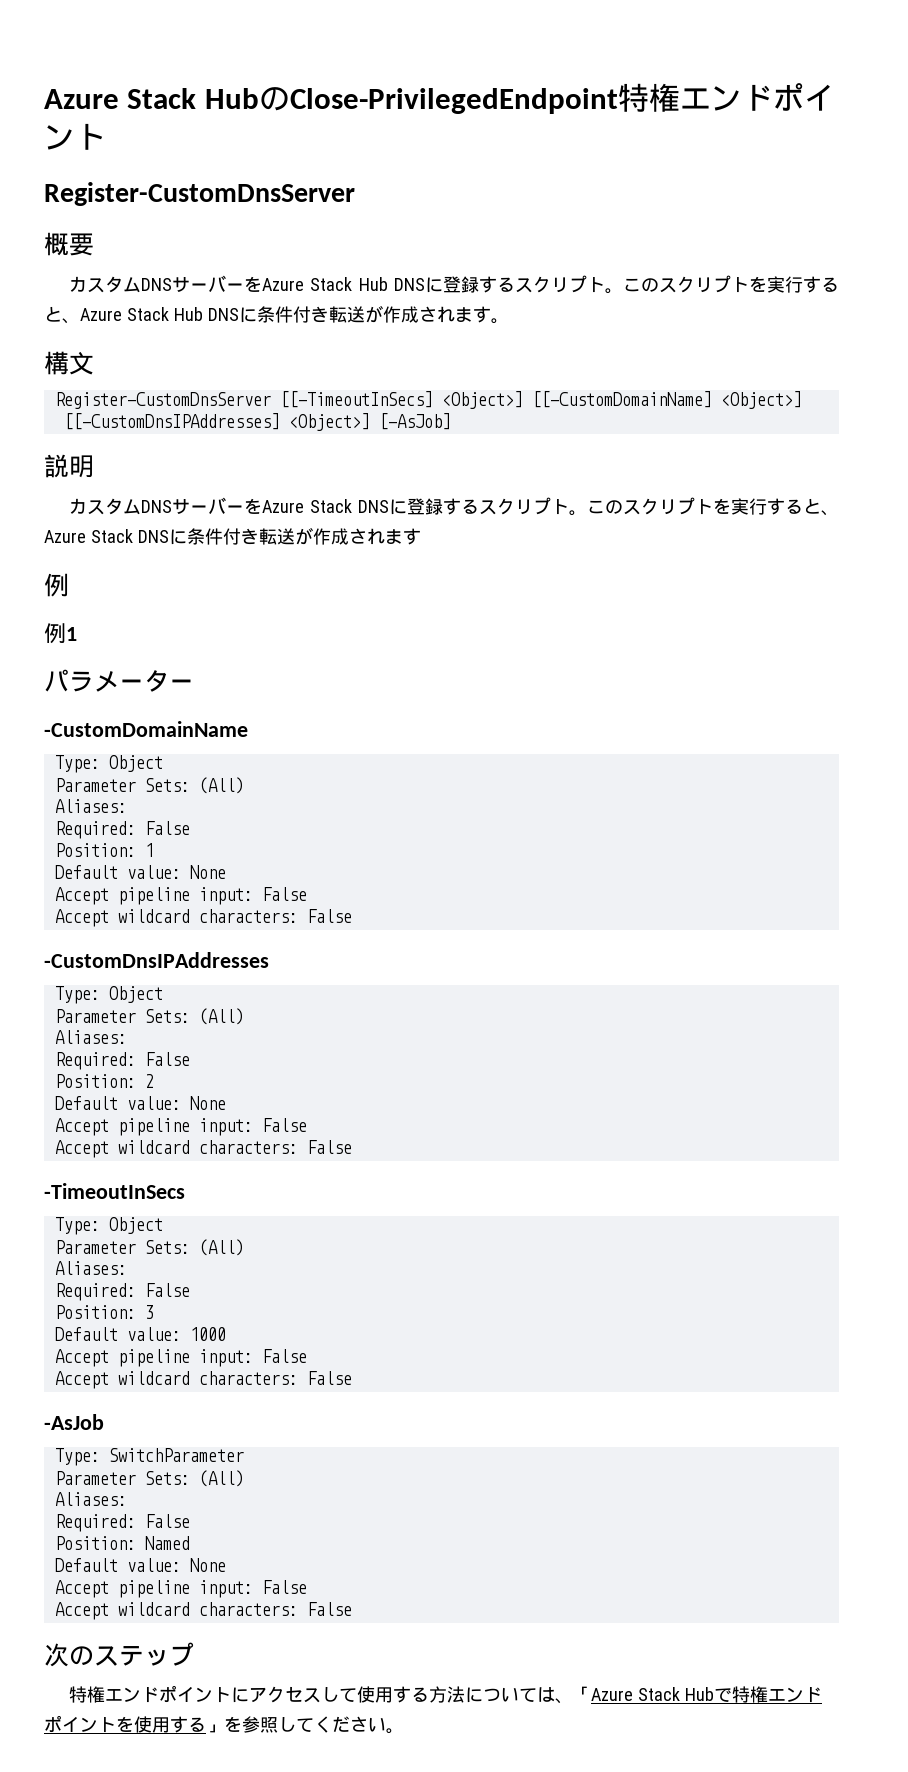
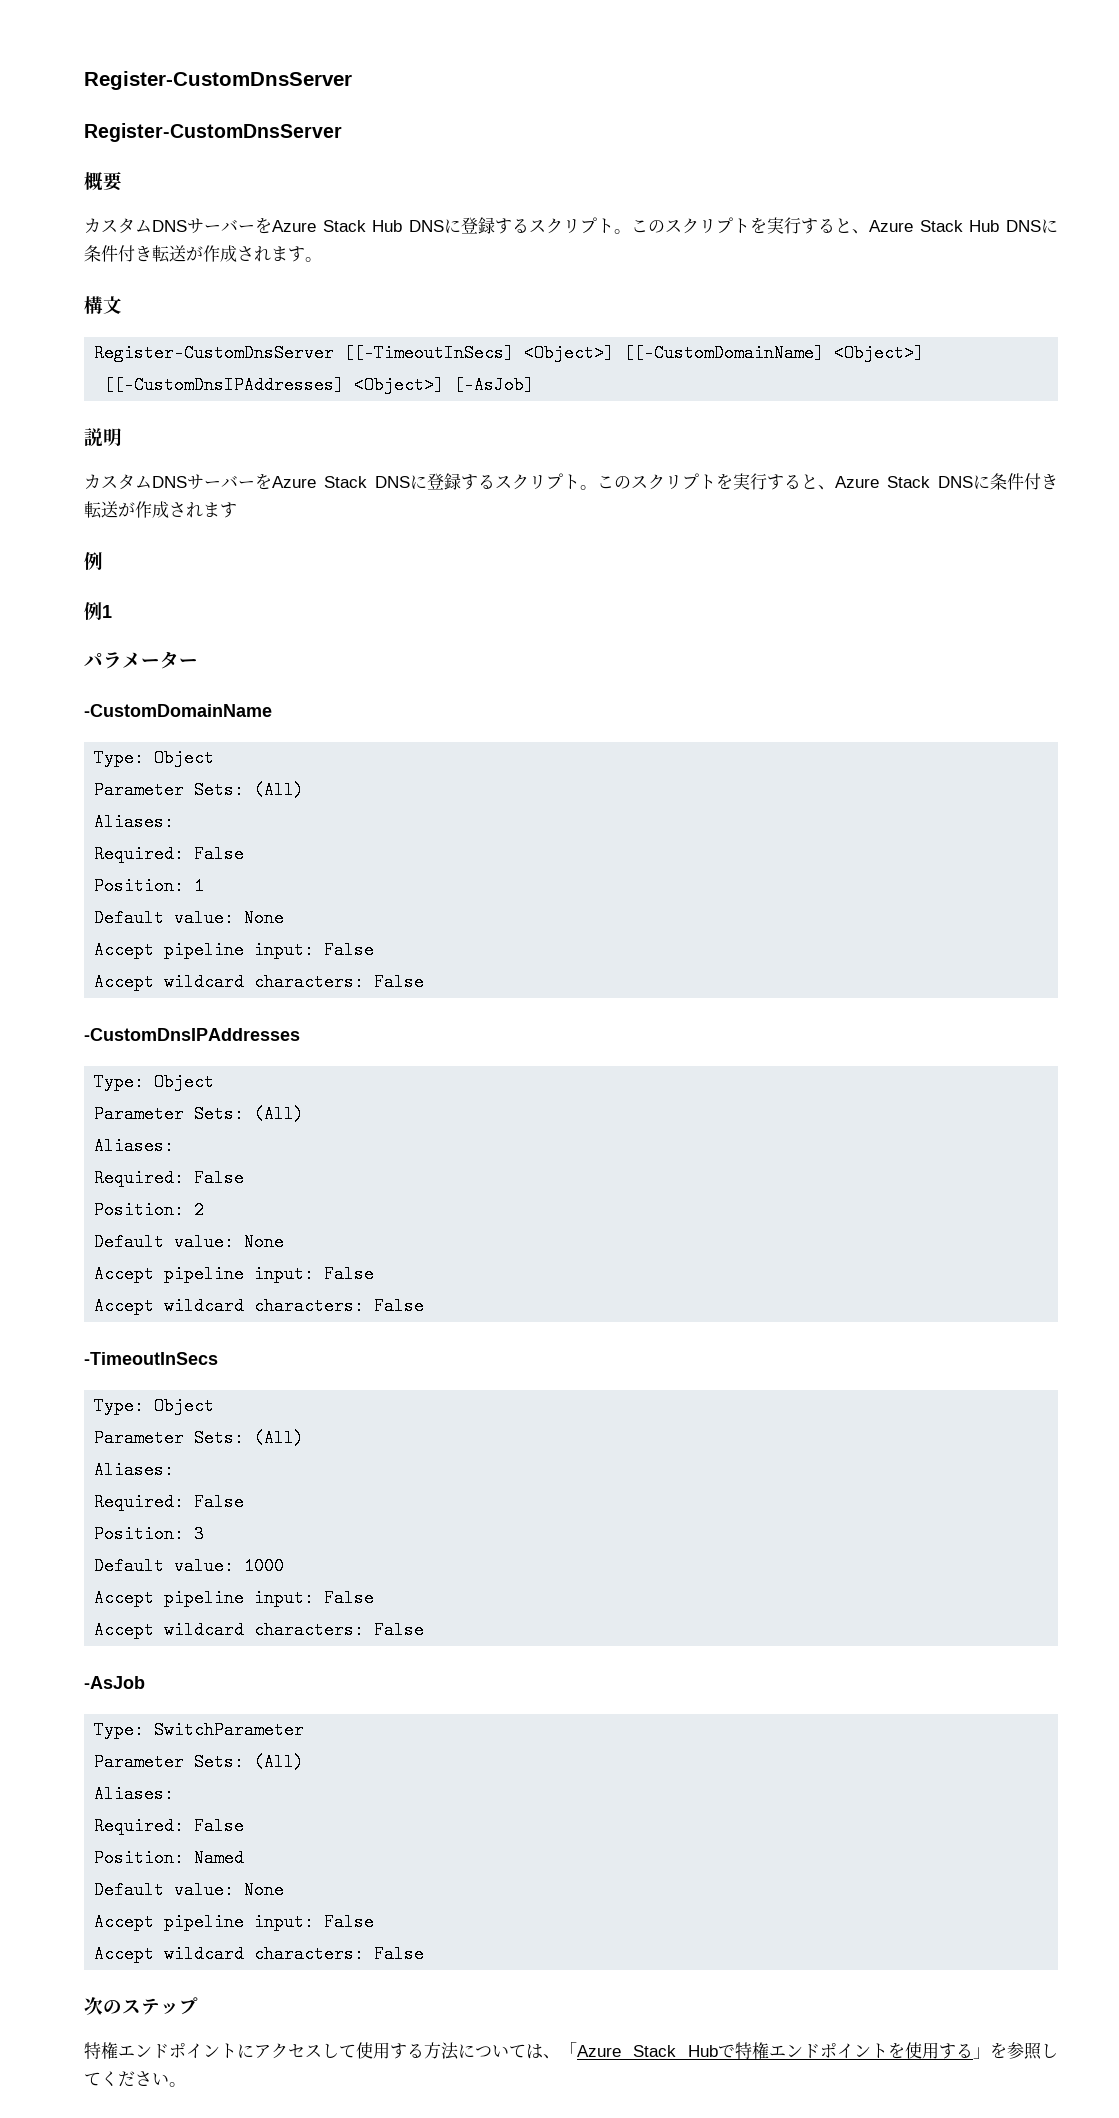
[44,83,835,114] [44,123,106,150] Azure Stack HubのClose-PrivilegedEndpoint特権エンドポイント -> [84,71,352,90] Register-CustomDnsServer

